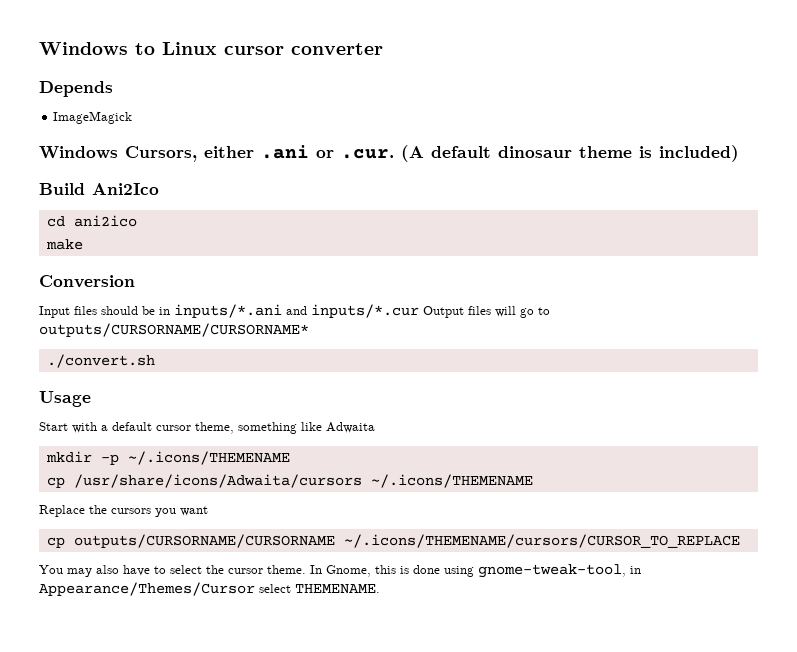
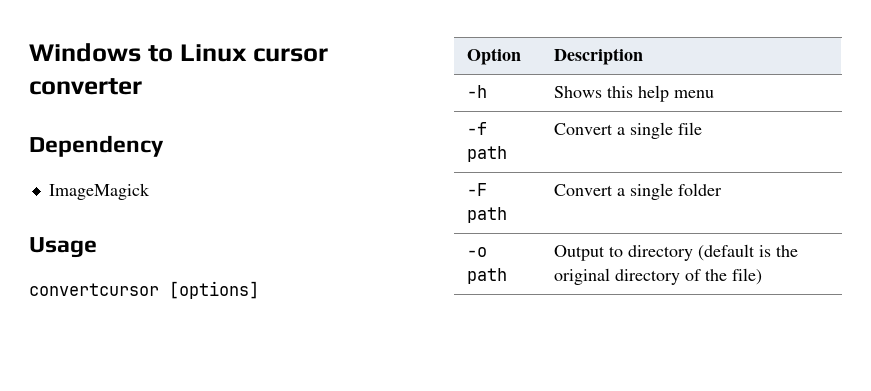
[39,81,113,97] Depends -> [29,135,164,157] Dependency
[39,145,739,162] [39,183,159,195] [46,215,137,227] [45,239,83,250] [39,275,135,288] [39,304,550,318] [39,323,309,337] [46,354,155,368] [39,391,91,407] [39,422,375,434] [45,451,290,465] [46,474,533,488] [39,505,208,517] [46,534,740,548] [39,564,641,578] [39,582,380,596] Windows Cursors, either .ani or .cur. (A default dinosaur theme is included) // Build Ani2Ico // cd ani2ico // make // Conversion // Input files should be in inputs/*.ani and inputs/*.cur Output files will go to outputs/CURSORNAME/CURSORNAME* // ./convert.sh // Usage // Start with a default cursor theme, something like Adwaita // mkdir -p ~/.icons/THEMENAME // cp /usr/share/icons/Adwaita/cursors ~/.icons/THEMENAME // Replace the cursors you want // cp outputs/CURSORNAME/CURSORNAME ~/.icons/THEMENAME/cursors/CURSOR_TO_REPLACE // You may also have to select the cursor theme. In Gnome, this is done using gnome-tweak-tool, in Appearance/Themes/Cursor select THEMENAME. -> [29,237,97,258] [29,281,259,299] [467,48,522,65] [554,48,644,65] [467,85,488,98] [554,85,715,102] [467,122,488,135] [467,146,508,162] [554,122,703,139] [467,183,488,196] [467,207,508,223] [554,183,723,200] [467,247,488,257] [467,268,508,284] [554,244,799,261] [554,268,763,285] Usage // convertcursor [options] // Option | Description // -h | Shows this help menu // -f path | Convert a single file // -F path | Convert a single folder // -o path | Output to directory (default is the original directory of the file)

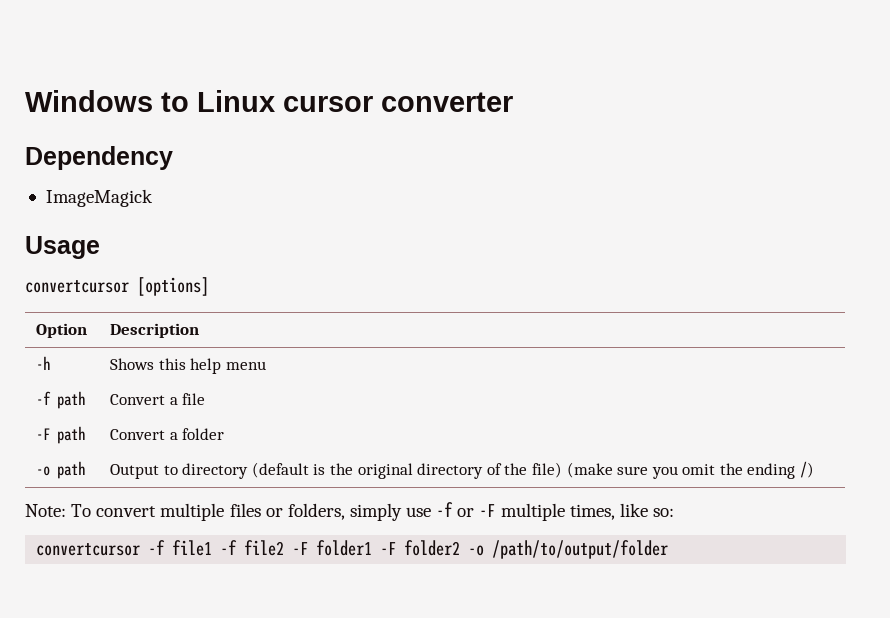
[630,122,674,139] single -> (178, 401) none
[630,183,674,200] single -> (178, 436) none
(763, 276) none -> [566,461,815,479] [25,502,674,521] [36,540,669,559] (make sure you omit the ending /) // Note: To convert multiple files or folders, simply use -f or -F multiple times, like so: // convertcursor -f file1 -f file2 -F folder1 -F folder2 -o /path/to/output/folder

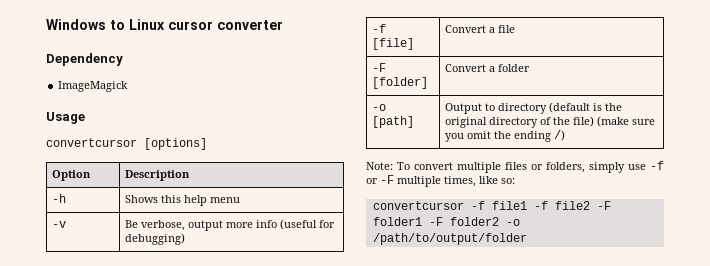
[36,391,86,409] // -f path -> [51,221,66,228] [124,219,335,231] [124,233,185,245] [371,24,386,33] [371,38,414,50] // -v | Be verbose, output more info (useful for debugging) // -f [file]
[57,426,86,444] path -> [371,77,428,89] [folder]
[57,461,86,479] path -> [371,116,414,128] [path]

